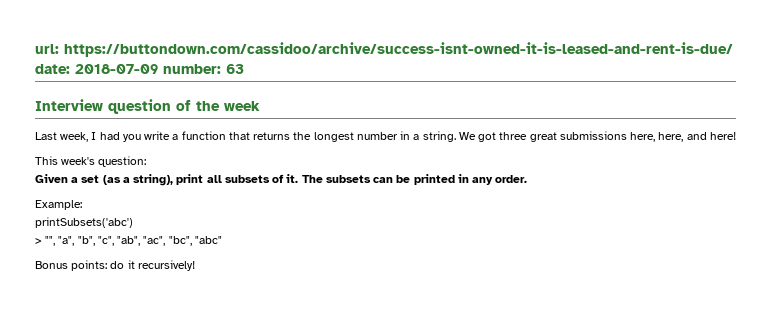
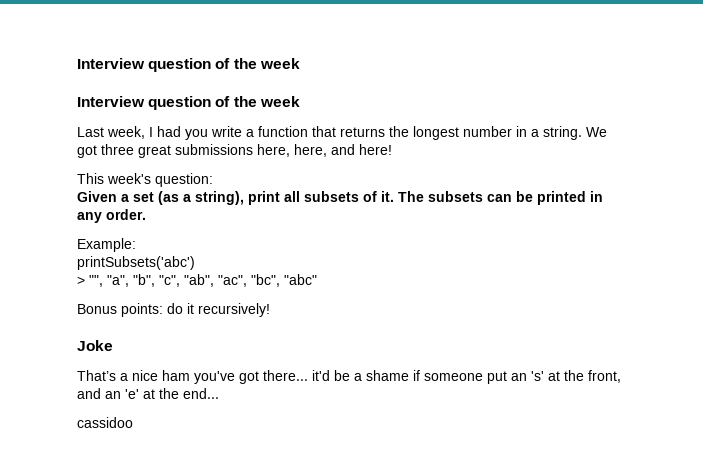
[35,42,733,57] [35,64,244,74] url: https://buttondown.com/cassidoo/archive/success-isnt-owned-it-is-leased-and-rent-is-due/ date: 2018-07-09 number: 63 -> [77,58,300,72] Interview question of the week
(195, 265) none -> [77,340,113,351] [77,370,621,384] [77,388,219,399] [77,417,133,428] // Joke // That’s a nice ham you've got there... it'd be a shame if someone put an 's' at the front, and an 'e' at the end... // cassidoo

